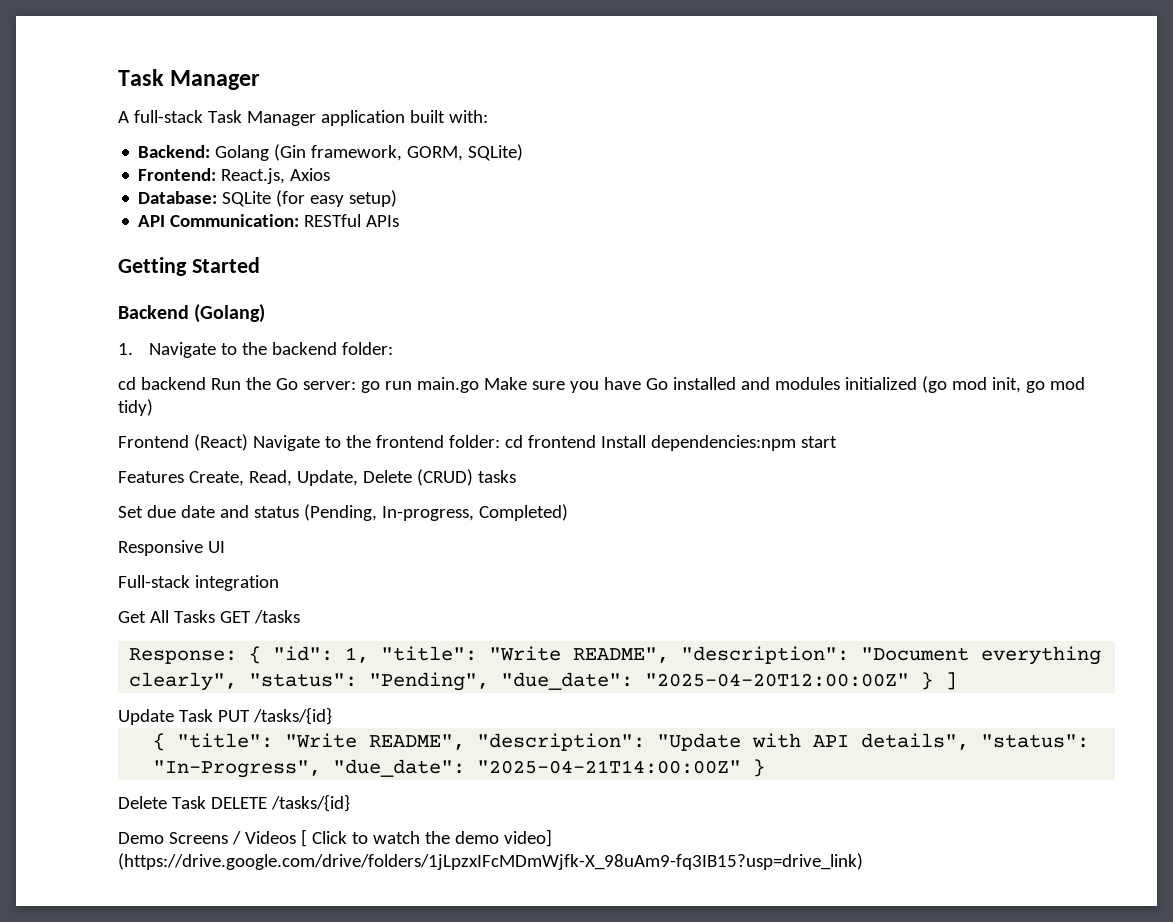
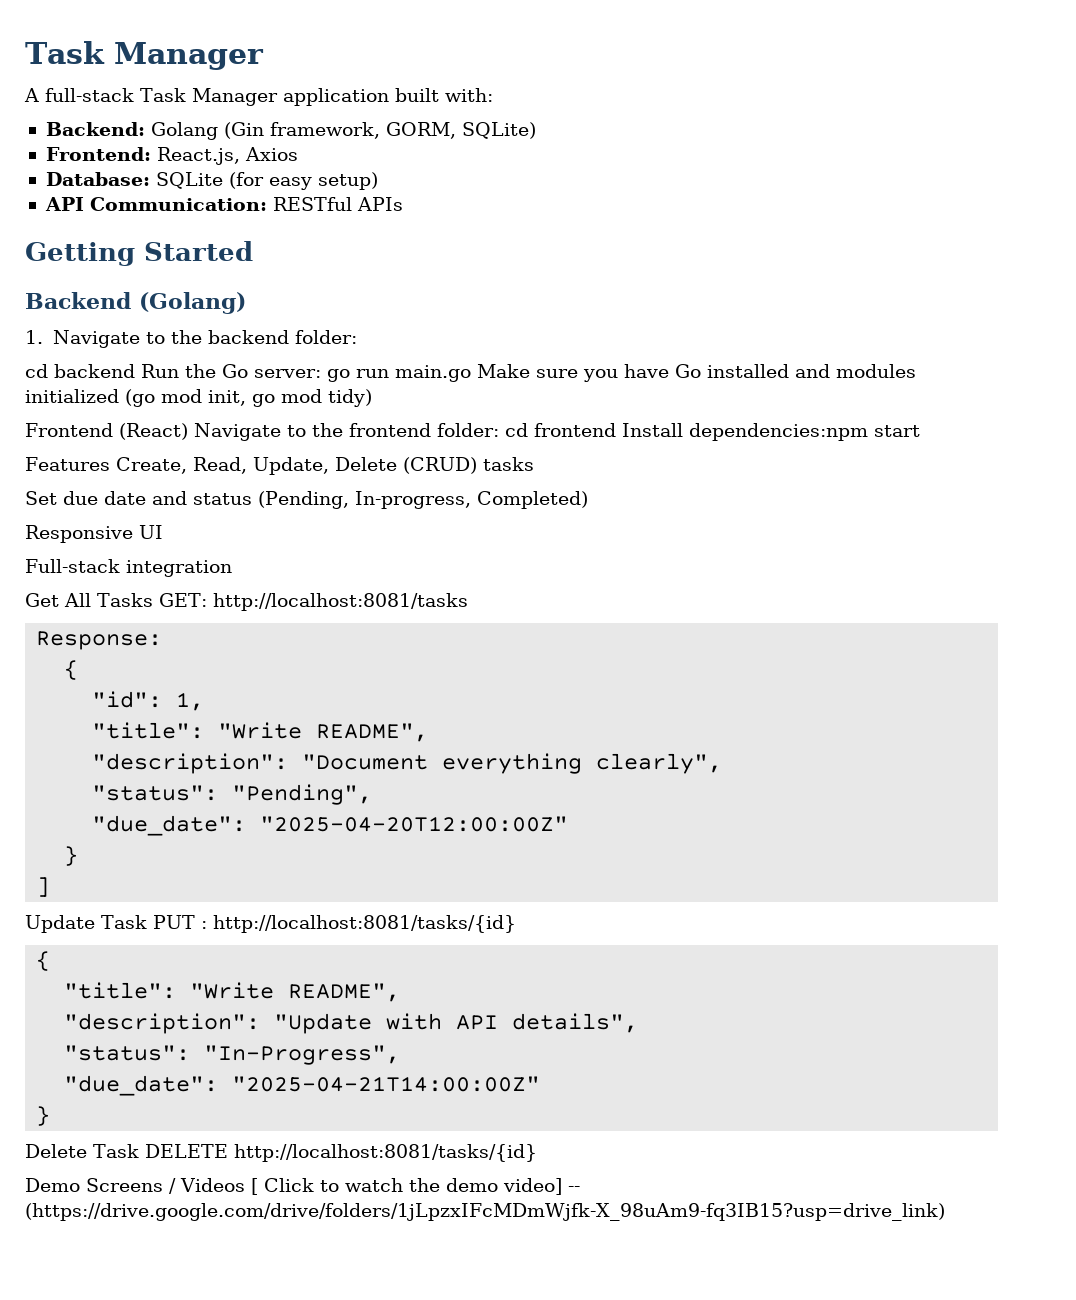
[219,610,300,624] GET /tasks -> [158,593,468,611] GET: http://localhost:8081/tasks
[249,646,262,664] { -> [64,660,79,680] // { //
[381,646,670,663] "title": "Write README", -> [92,722,429,742] // "title": "Write README", //
(238, 681) none -> (723, 763) //
(490, 681) none -> (373, 794) //
[921,672,934,690] } -> [64,846,79,866] // } //
[252,707,332,725] [153,733,466,751] /tasks/{id} // { "title": "Write README", -> [200,915,516,933] [36,951,51,971] [64,982,401,1002] : http://localhost:8081/tasks/{id} // { // "title": "Write README", //
(970, 741) none -> (639, 1023) //
(322, 769) none -> (401, 1055) //
(742, 767) none -> (541, 1084) //
[270,794,350,812] /tasks/{id} -> [233,1144,537,1162] http://localhost:8081/tasks/{id}
(552, 838) none -> [568,1186,580,1192] --

